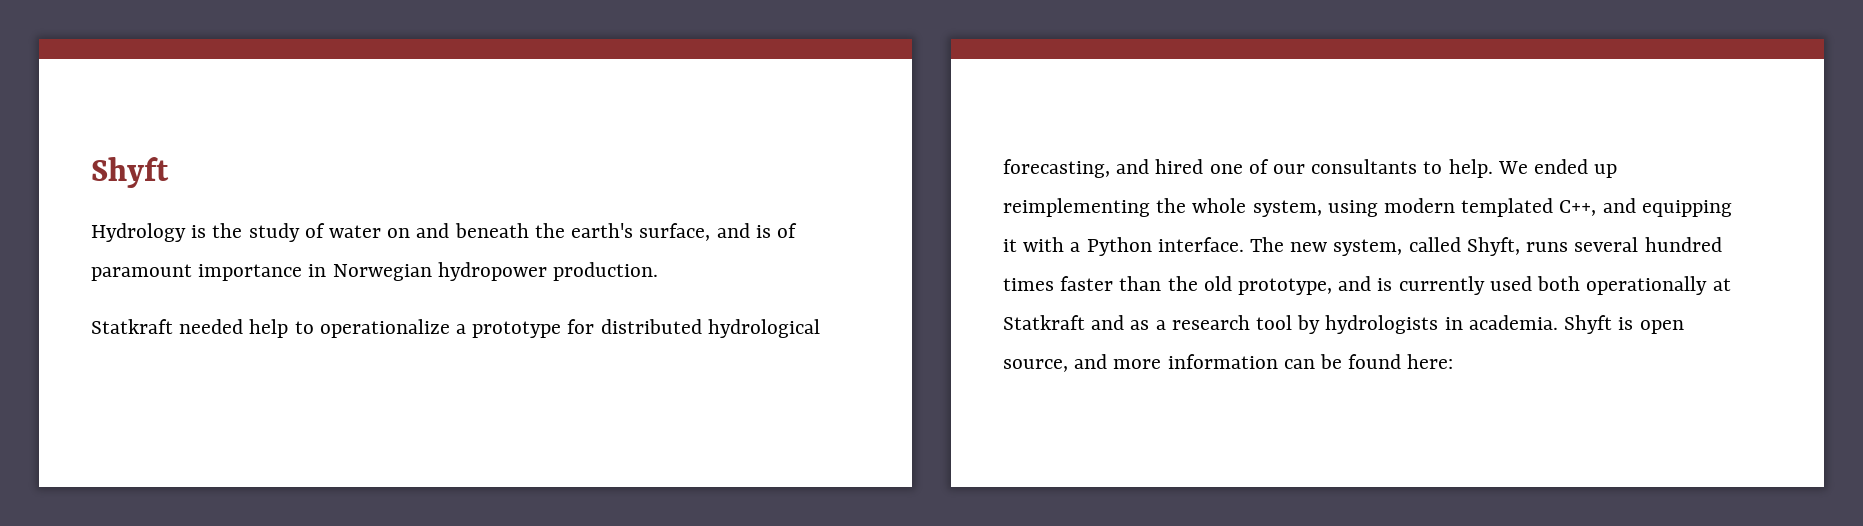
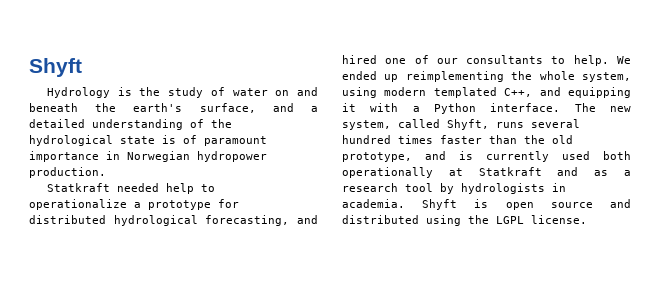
(750, 230) none -> [310,106,318,112] [29,119,232,130] [29,135,155,146] a detailed understanding of the hydrological state
[1003,354,1454,372] source, and more information can be found here: -> [550,199,631,208] [342,215,587,226] source and distributed using the LGPL license.

